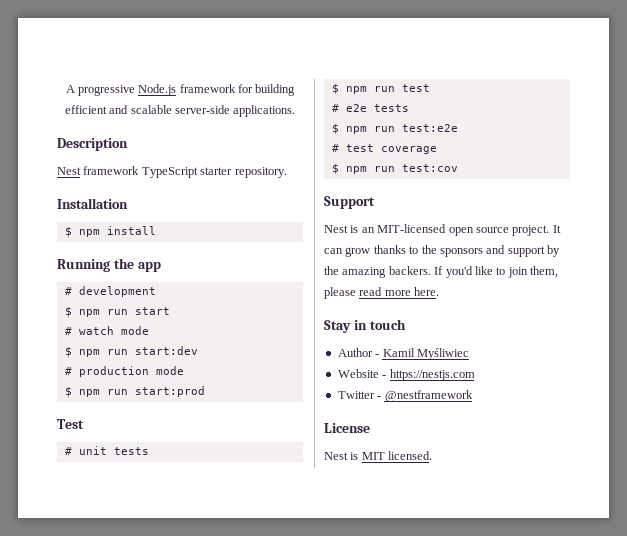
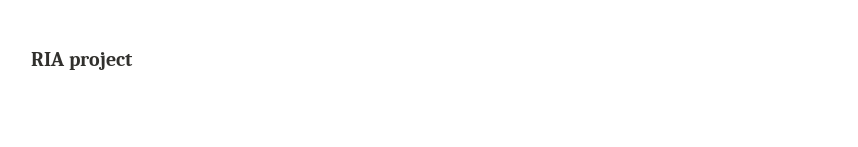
[65,84,296,96] [64,105,296,117] [57,138,128,151] [57,166,287,178] [57,198,128,209] [64,226,156,237] [57,258,161,272] [64,286,156,297] [64,307,170,317] [64,326,149,335] [64,346,198,357] [64,366,184,377] [64,386,205,397] [57,419,84,429] [64,446,149,455] [331,84,430,94] [331,104,409,112] [331,124,458,134] [331,144,437,154] [331,164,458,174] [324,196,375,209] [324,224,561,236] [324,245,560,257] [324,266,558,278] [324,287,440,299] [324,319,406,333] [337,348,469,360] [337,369,475,381] [337,390,473,402] [324,423,370,433] [324,451,433,460] A progressive Node.js framework for building efficient and scalable server-side applications. // Description // Nest framework TypeScript starter repository. // Installation // $ npm install // Running the app // # development // $ npm run start // # watch mode // $ npm run start:dev // # production mode // $ npm run start:prod // Test // # unit tests // $ npm run test // # e2e tests // $ npm run test:e2e // # test coverage // $ npm run test:cov // Support // Nest is an MIT-licensed open source project. It can grow thanks to the sponsors and support by the amazing backers. If you'd like to join them, please read more here. // Stay in touch // Author - Kamil Myśliwiec // Website - https://nestjs.com // Twitter - @nestframework // License // Nest is MIT licensed. -> [31,52,134,70] RIA project

